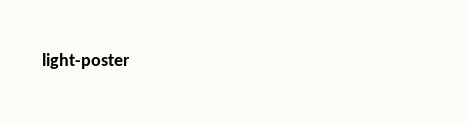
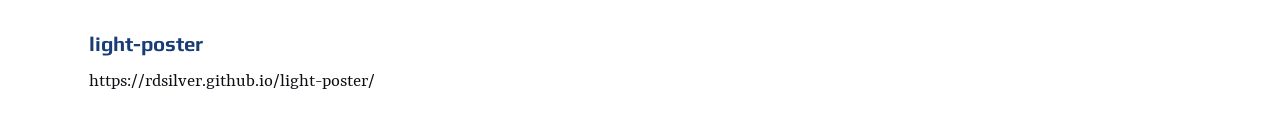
(130, 61) none -> [89,74,375,89] // https://rdsilver.github.io/light-poster/

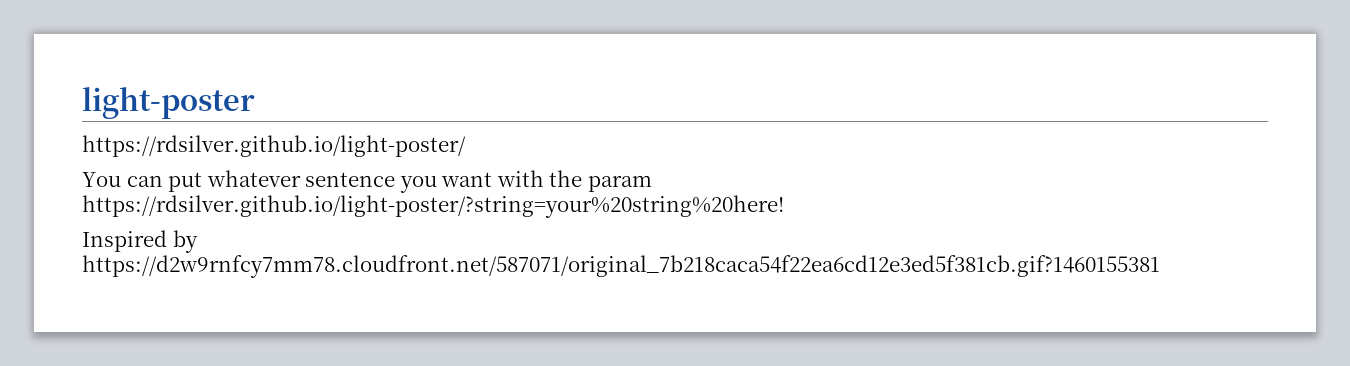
(375, 81) none -> [82,170,652,193] [82,195,784,218] [82,230,198,253] [82,255,1160,278] // You can put whatever sentence you want with the param https://rdsilver.github.io/light-poster/?string=your%20string%20here! // Inspired by https://d2w9rnfcy7mm78.cloudfront.net/587071/original_7b218caca54f22ea6cd12e3ed5f381cb.gif?1460155381

